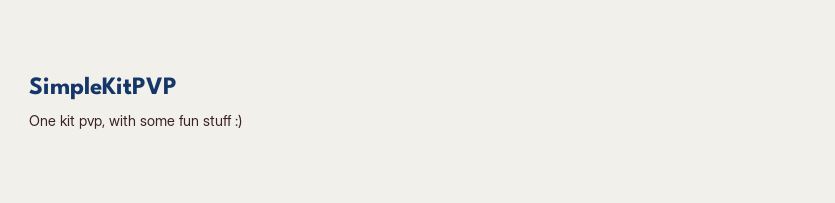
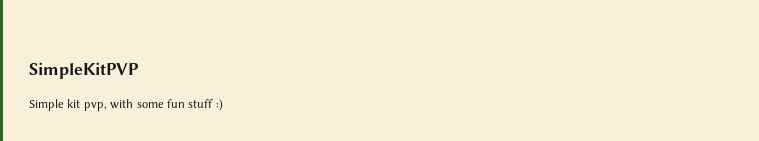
[29,115,56,126] One -> [29,99,64,111] Simple

